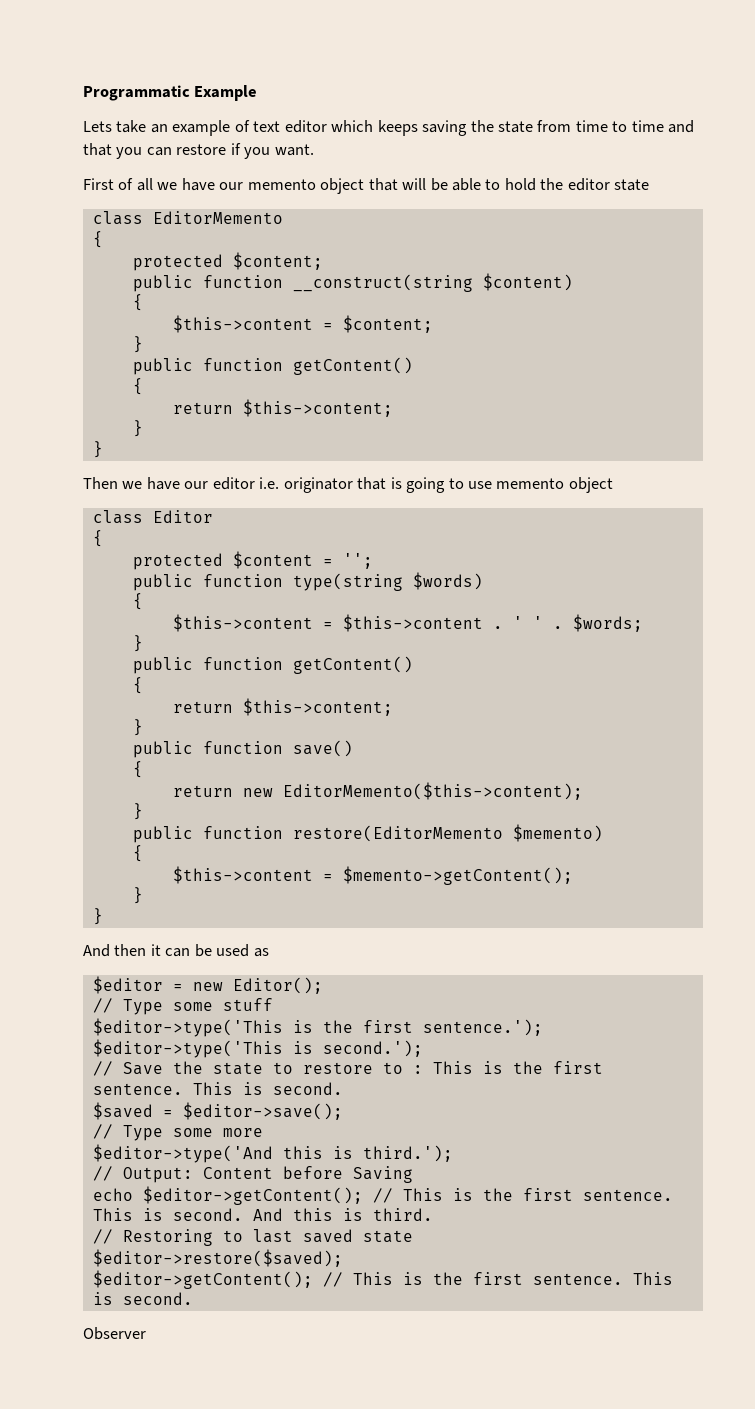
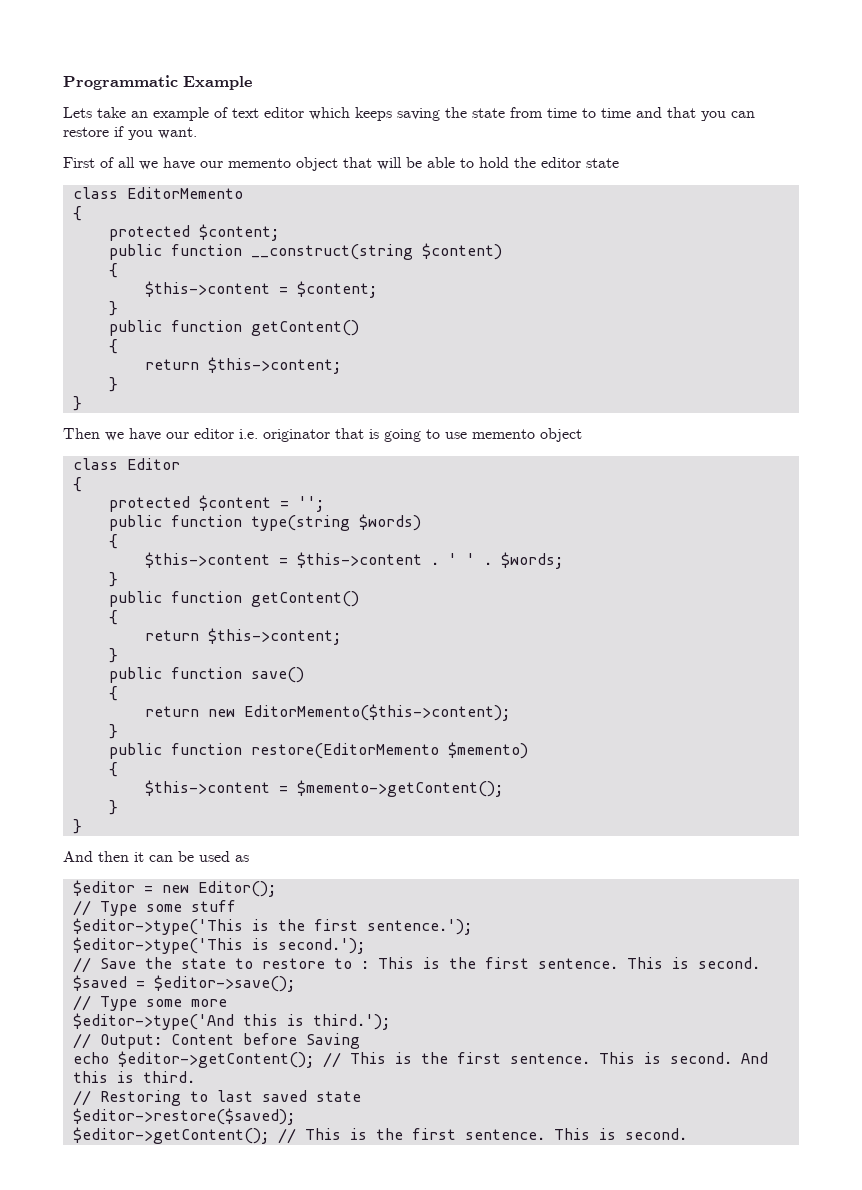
[83,1327,146,1340] // Observer -> (687, 1134) none

